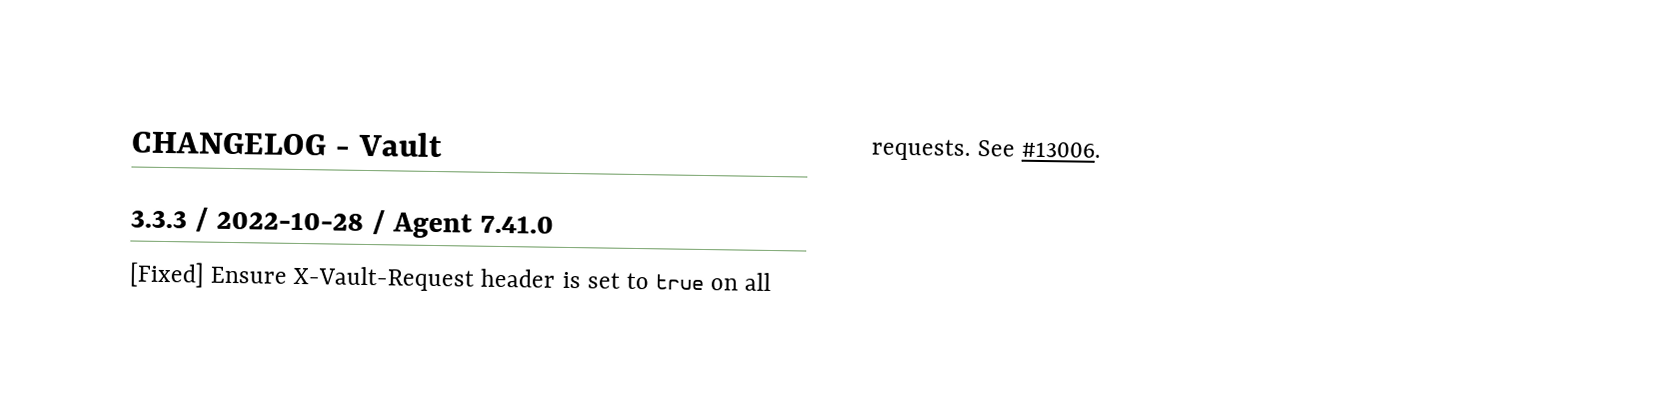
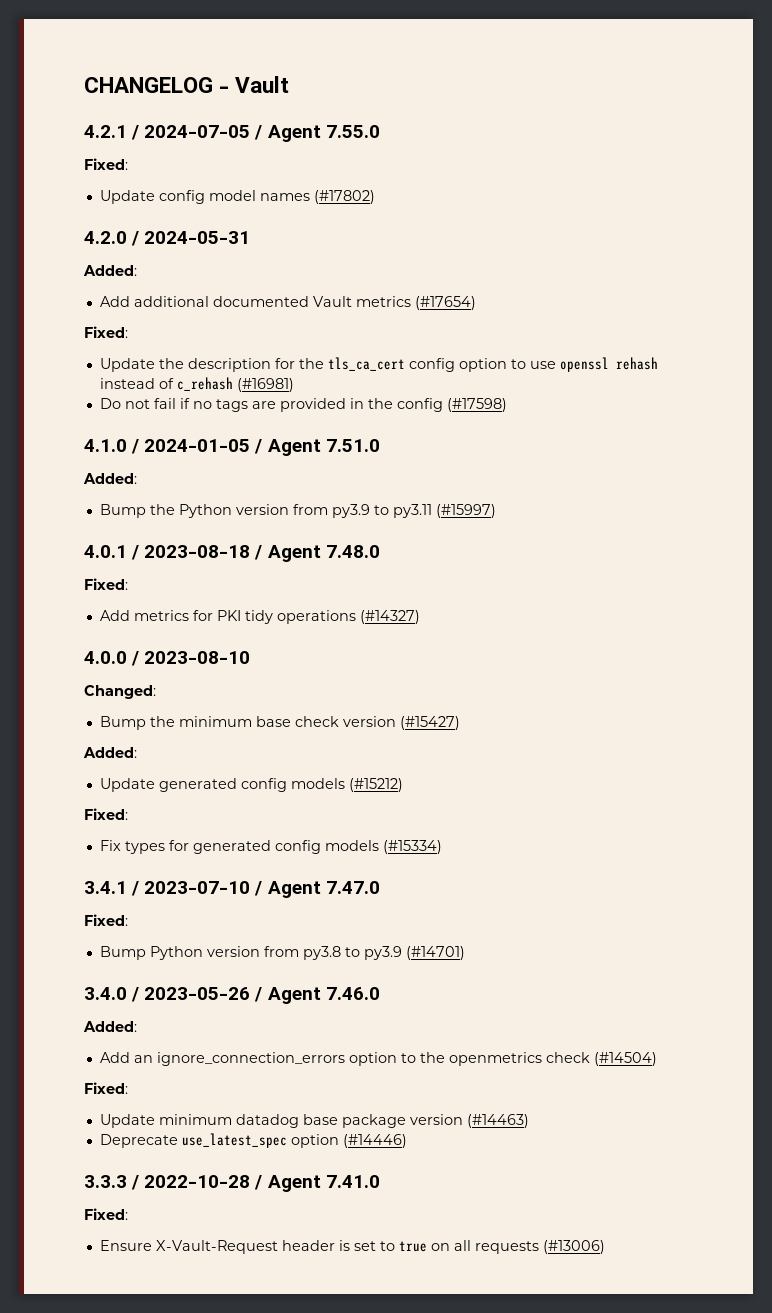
(442, 144) none -> [84,125,380,142] [84,158,128,170] [99,190,375,204] [84,231,251,246] [83,265,137,276] [99,296,476,310] [84,326,128,338] [99,357,658,372] [99,377,294,392] [99,398,507,412] [84,439,380,456] [83,473,137,484] [99,504,496,518] [84,545,380,562] [84,578,128,590] [99,610,420,624] [84,651,251,666] [84,685,156,699] [99,716,460,730] [83,747,137,758] [99,778,403,792] [84,808,128,820] [99,840,442,854] [84,881,380,898] [84,914,128,926] [99,946,465,960] [84,987,380,1004] [83,1021,137,1032] [99,1052,657,1066] [84,1082,128,1094] [99,1114,529,1128] [99,1133,407,1148] // 4.2.1 / 2024-07-05 / Agent 7.55.0 // Fixed: // Update config model names (#17802) // 4.2.0 / 2024-05-31 // Added: // Add additional documented Vault metrics (#17654) // Fixed: // Update the description for the tls_ca_cert config option to use openssl rehash instead of c_rehash (#16981) // Do not fail if no tags are provided in the config (#17598) // 4.1.0 / 2024-01-05 / Agent 7.51.0 // Added: // Bump the Python version from py3.9 to py3.11 (#15997) // 4.0.1 / 2023-08-18 / Agent 7.48.0 // Fixed: // Add metrics for PKI tidy operations (#14327) // 4.0.0 / 2023-08-10 // Changed: // Bump the minimum base check version (#15427) // Added: // Update generated config models (#15212) // Fixed: // Fix types for generated config models (#15334) // 3.4.1 / 2023-07-10 / Agent 7.47.0 // Fixed: // Bump Python version from py3.8 to py3.9 (#14701) // 3.4.0 / 2023-05-26 / Agent 7.46.0 // Added: // Add an ignore_connection_errors option to the openmetrics check (#14504) // Fixed: // Update minimum datadog base package version (#14463) // Deprecate use_latest_spec option (#14446)
[129,261,205,288] [Fixed] -> [84,1208,128,1220] Fixed: //
[871,138,1102,161] requests. See #13006. -> [474,1240,605,1254] requests (#13006)

